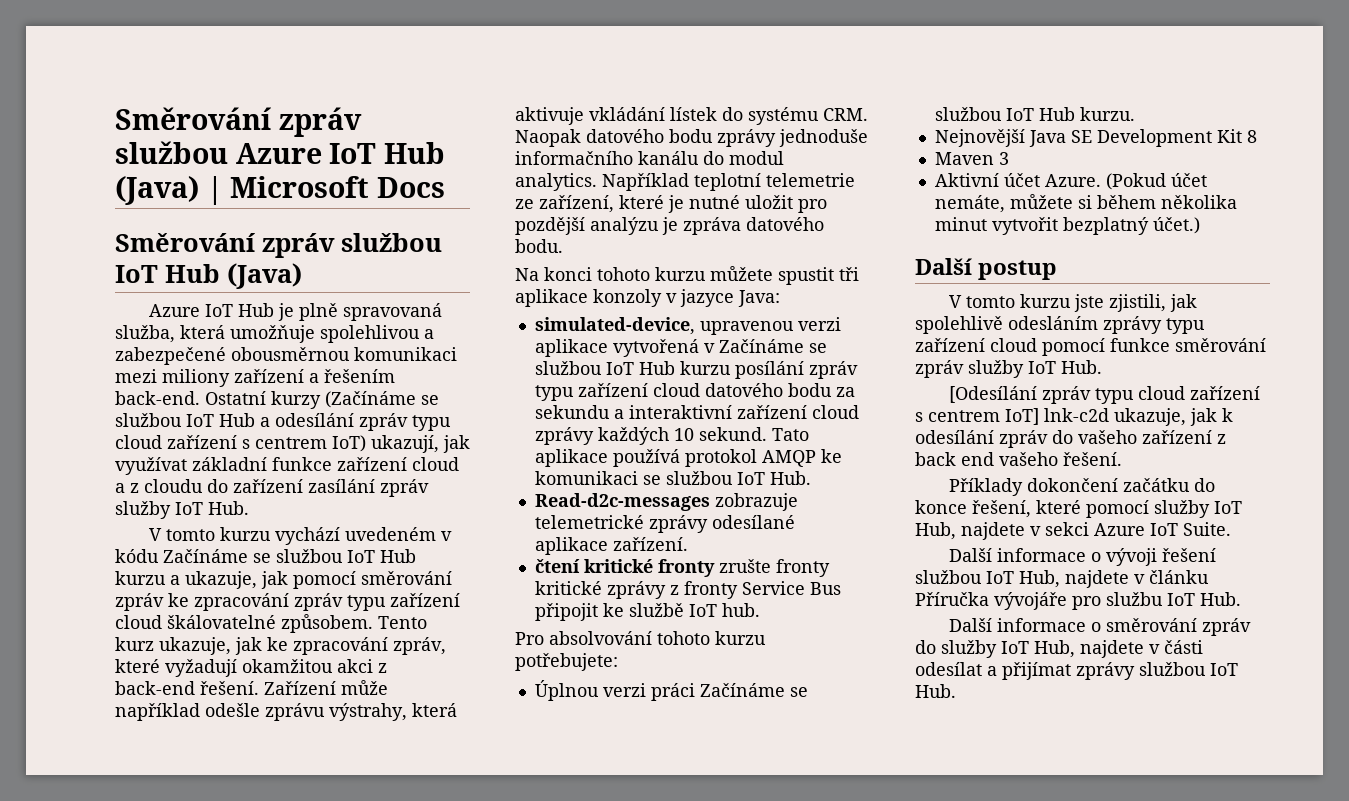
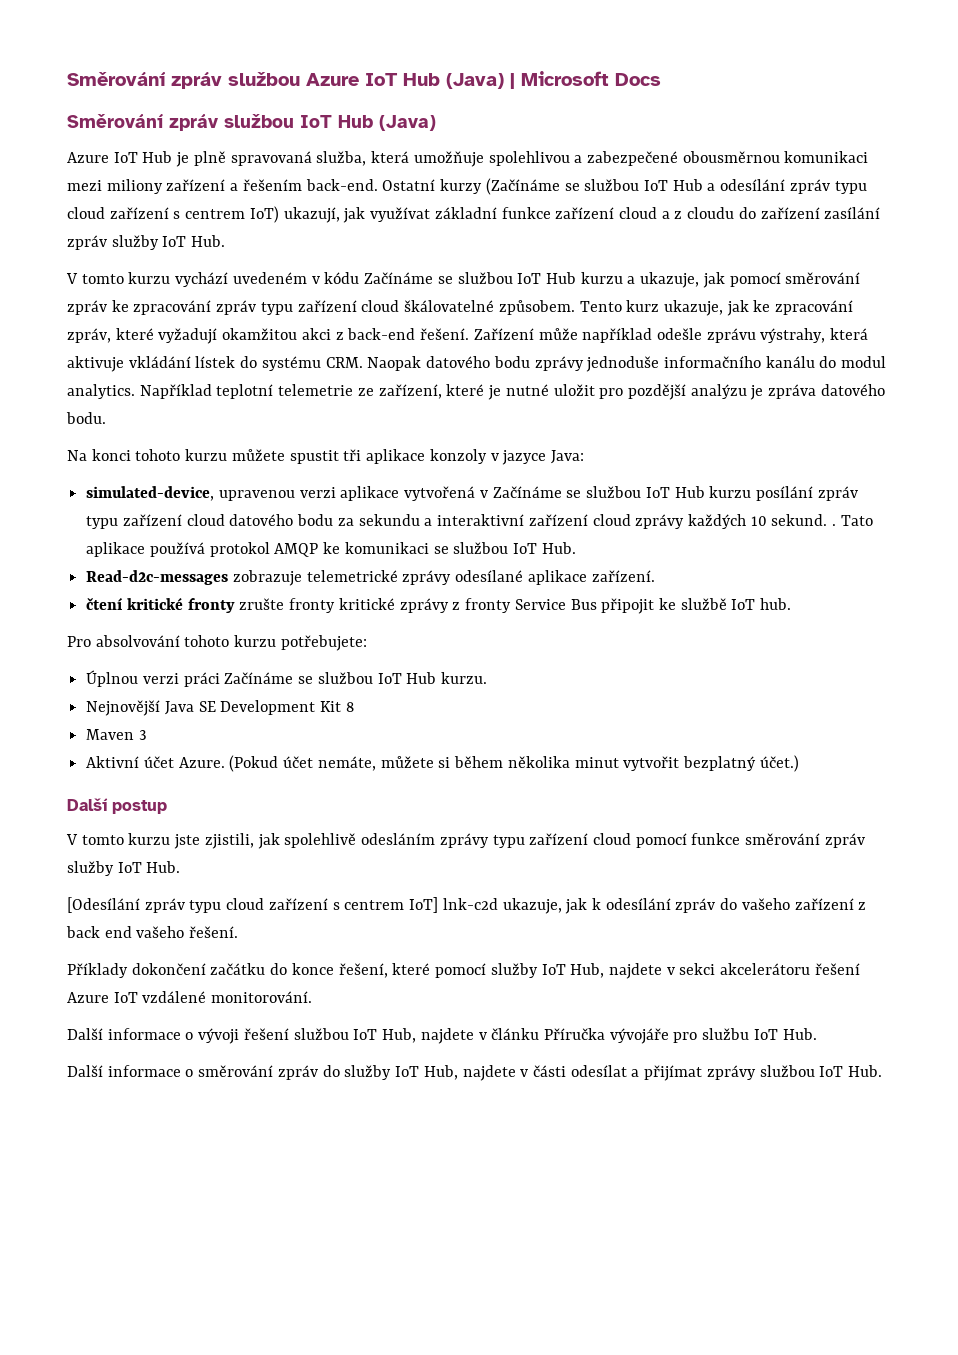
(767, 434) none -> [832,524,837,526] .
[1094,522,1231,536] Azure IoT Suite. -> [720,963,860,975] [67,991,313,1003] akcelerátoru řešení Azure IoT vzdálené monitorování.

